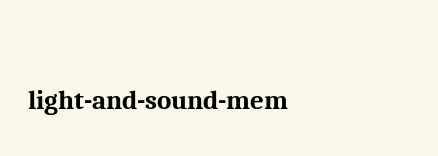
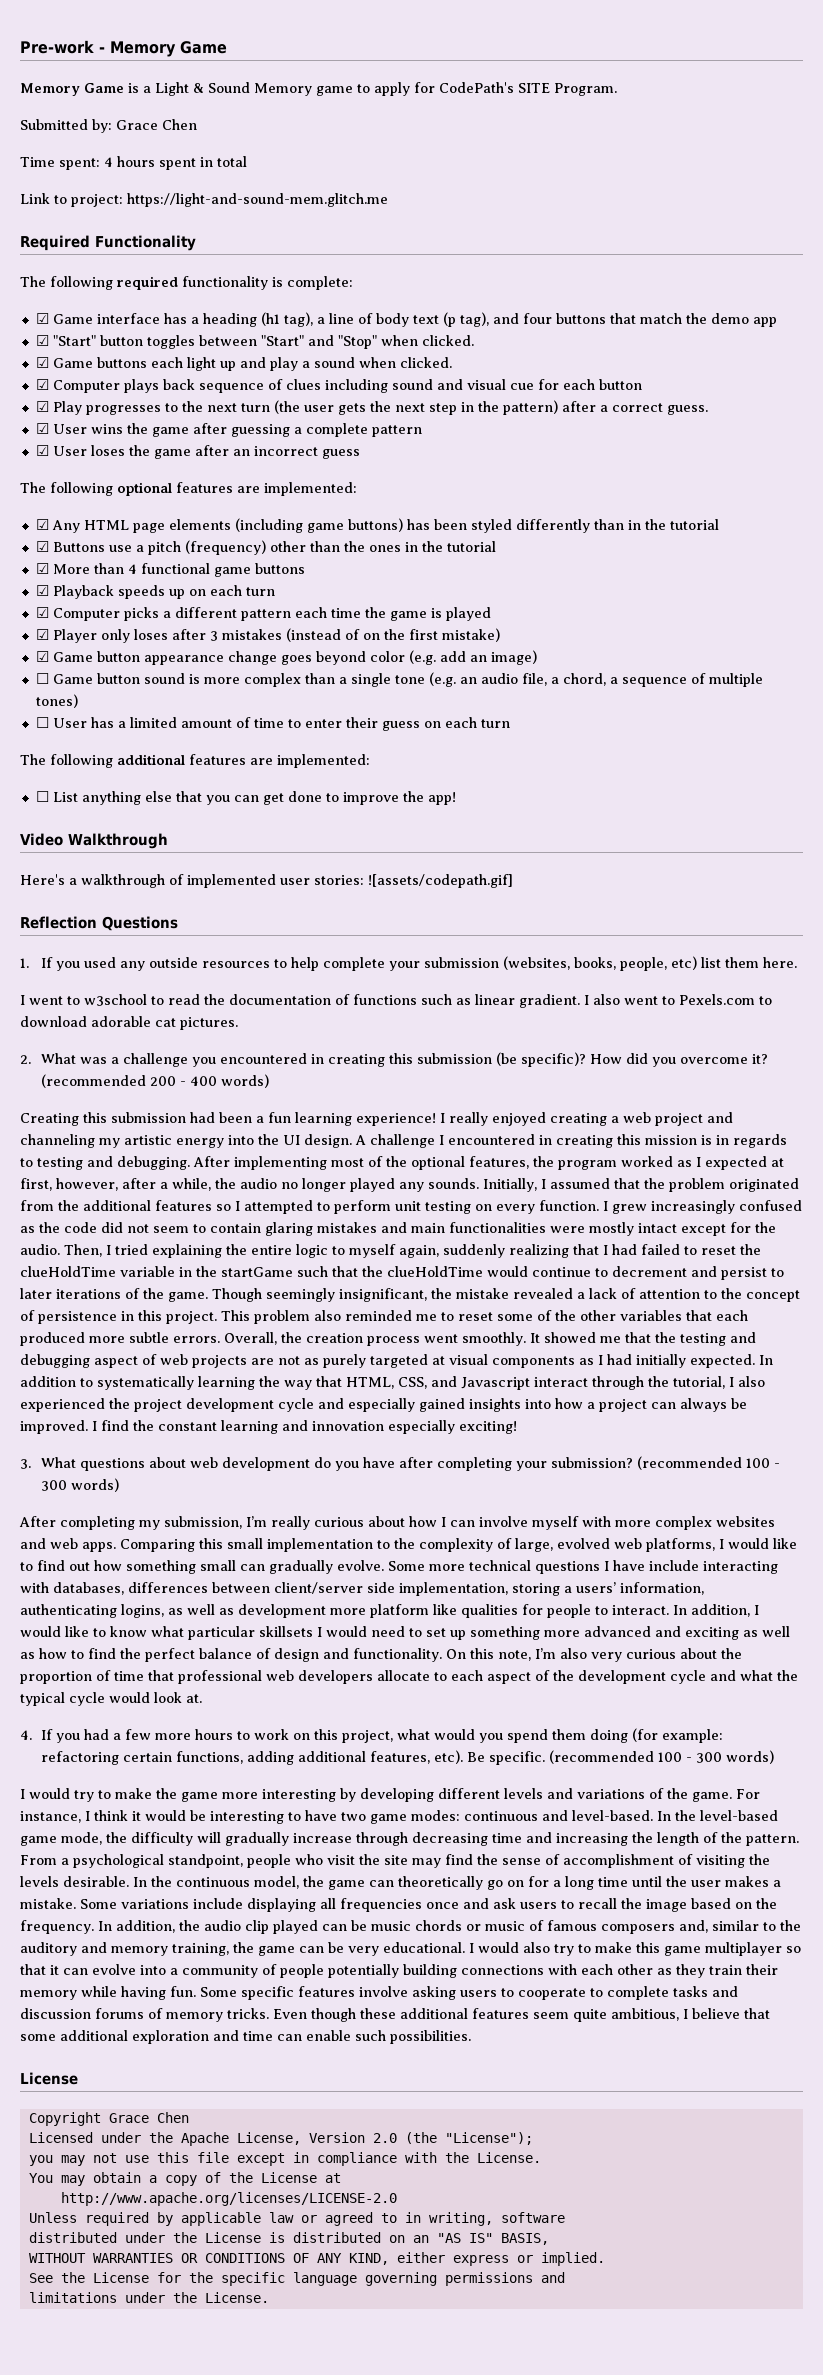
[28,90,288,115] light-and-sound-mem -> [20,40,227,57] [20,82,617,96] [20,119,197,133] [20,156,247,170] [20,193,388,207] [20,235,196,251] [20,276,353,290] [35,312,777,327] [35,335,474,349] [35,357,452,371] [35,379,642,393] [35,400,708,415] [35,423,422,437] [35,445,360,459] [20,482,357,496] [35,518,719,533] [35,540,496,555] [35,563,305,577] [35,585,275,599] [35,607,491,621] [35,628,500,643] [35,650,537,665] [35,672,763,687] [35,694,78,708] [35,717,510,731] [20,754,370,768] [35,791,456,805] [20,833,168,849] [20,874,513,888] [20,916,178,931] [20,956,798,971] [20,994,772,1008] [20,1016,238,1030] [20,1052,769,1067] [41,1074,270,1088] [20,1112,733,1126] [20,1134,787,1148] [20,1156,784,1170] [20,1178,799,1192] [20,1200,802,1214] [20,1222,776,1236] [20,1244,761,1258] [20,1266,784,1280] [20,1288,800,1302] [20,1310,748,1324] [20,1332,756,1346] [20,1354,773,1368] [20,1376,765,1390] [20,1398,747,1412] [20,1420,517,1434] [20,1456,781,1471] [41,1478,120,1492] [19,1516,775,1530] [20,1538,797,1552] [20,1560,778,1574] [20,1582,704,1596] [20,1604,759,1618] [20,1626,790,1640] [20,1648,742,1662] [20,1670,798,1684] [20,1692,202,1706] [20,1728,724,1743] [41,1750,775,1765] [20,1788,760,1802] [20,1810,778,1824] [20,1832,799,1846] [20,1854,770,1868] [20,1876,781,1890] [20,1898,777,1912] [20,1920,801,1934] [20,1942,801,1956] [20,1964,778,1978] [20,1986,738,2000] [20,2008,770,2022] [20,2030,471,2044] [20,2072,78,2085] [28,2112,189,2126] [28,2132,533,2146] [28,2152,541,2166] [28,2172,341,2186] [60,2192,397,2206] [28,2212,565,2226] [28,2232,549,2245] [28,2252,605,2266] [28,2272,565,2286] [28,2292,269,2303] Pre-work - Memory Game // Memory Game is a Light & Sound Memory game to apply for CodePath's SITE Program. // Submitted by: Grace Chen // Time spent: 4 hours spent in total // Link to project: https://light-and-sound-mem.glitch.me // Required Functionality // The following required functionality is complete: // ☑ Game interface has a heading (h1 tag), a line of body text (p tag), and four buttons that match the demo app // ☑ "Start" button toggles between "Start" and "Stop" when clicked. // ☑ Game buttons each light up and play a sound when clicked. // ☑ Computer plays back sequence of clues including sound and visual cue for each button // ☑ Play progresses to the next turn (the user gets the next step in the pattern) after a correct guess. // ☑ User wins the game after guessing a complete pattern // ☑ User loses the game after an incorrect guess // The following optional features are implemented: // ☑ Any HTML page elements (including game buttons) has been styled differently than in the tutorial // ☑ Buttons use a pitch (frequency) other than the ones in the tutorial // ☑ More than 4 functional game buttons // ☑ Playback speeds up on each turn // ☑ Computer picks a different pattern each time the game is played // ☑ Player only loses after 3 mistakes (instead of on the first mistake) // ☑ Game button appearance change goes beyond color (e.g. add an image) // ☐ Game button sound is more complex than a single tone (e.g. an audio file, a chord, a sequence of multiple tones) // ☐ User has a limited amount of time to enter their guess on each turn // The following additional features are implemented: // ☐ List anything else that you can get done to improve the app! // Video Walkthrough // Here's a walkthrough of implemented user stories: ![assets/codepath.gif] // Reflection Questions // 1. If you used any outside resources to help complete your submission (websites, books, people, etc) list them here. // I went to w3school to read the documentation of functions such as linear gradient. I also went to Pexels.com to download adorable cat pictures. // 2. What was a challenge you encountered in creating this submission (be specific)? How did you overcome it? (recommended 200 - 400 words) // Creating this submission had been a fun learning experience! I really enjoyed creating a web project and channeling my artistic energy into the UI design. A challenge I encountered in creating this mission is in regards to testing and debugging. After implementing most of the optional features, the program worked as I expected at first, however, after a while, the audio no longer played any sounds. Initially, I assumed that the problem originated from the additional features so I attempted to perform unit testing on every function. I grew increasingly confused as the code did not seem to contain glaring mistakes and main functionalities were mostly intact except for the audio. Then, I tried explaining the entire logic to myself again, suddenly realizing that I had failed to reset the clueHoldTime variable in the startGame such that the clueHoldTime would continue to decrement and persist to later iterations of the game. Though seemingly insignificant, the mistake revealed a lack of attention to the concept of persistence in this project. This problem also reminded me to reset some of the other variables that each produced more subtle errors. Overall, the creation process went smoothly. It showed me that the testing and debugging aspect of web projects are not as purely targeted at visual components as I had initially expected. In addition to systematically learning the way that HTML, CSS, and Javascript interact through the tutorial, I also experienced the project development cycle and especially gained insights into how a project can always be improved. I find the constant learning and innovation especially exciting! // 3. What questions about web development do you have after completing your submission? (recommended 100 - 300 words) // After completing my submission, I’m really curious about how I can involve myself with more complex websites and web apps. Comparing this small implementation to the complexity of large, evolved web platforms, I would like to find out how something small can gradually evolve. Some more technical questions I have include interacting with databases, differences between client/server side implementation, storing a users’ information, authenticating logins, as well as development more platform like qualities for people to interact. In addition, I would like to know what particular skillsets I would need to set up something more advanced and exciting as well as how to find the perfect balance of design and functionality. On this note, I’m also very curious about the proportion of time that professional web developers allocate to each aspect of the development cycle and what the typical cycle would look at. // 4. If you had a few more hours to work on this project, what would you spend them doing (for example: refactoring certain functions, adding additional features, etc). Be specific. (recommended 100 - 300 words) // I would try to make the game more interesting by developing different levels and variations of the game. For instance, I think it would be interesting to have two game modes: continuous and level-based. In the level-based game mode, the difficulty will gradually increase through decreasing time and increasing the length of the pattern. From a psychological standpoint, people who visit the site may find the sense of accomplishment of visiting the levels desirable. In the continuous model, the game can theoretically go on for a long time until the user makes a mistake. Some variations include displaying all frequencies once and ask users to recall the image based on the frequency. In addition, the audio clip played can be music chords or music of famous composers and, similar to the auditory and memory training, the game can be very educational. I would also try to make this game multiplayer so that it can evolve into a community of people potentially building connections with each other as they train their memory while having fun. Some specific features involve asking users to cooperate to complete tasks and discussion forums of memory tricks. Even though these additional features seem quite ambitious, I believe that some additional exploration and time can enable such possibilities. // License // Copyright Grace Chen // Licensed under the Apache License, Version 2.0 (the "License"); // you may not use this file except in compliance with the License. // You may obtain a copy of the License at // http://www.apache.org/licenses/LICENSE-2.0 // Unless required by applicable law or agreed to in writing, software // distributed under the License is distributed on an "AS IS" BASIS, // WITHOUT WARRANTIES OR CONDITIONS OF ANY KIND, either express or implied. // See the License for the specific language governing permissions and // limitations under the License.

